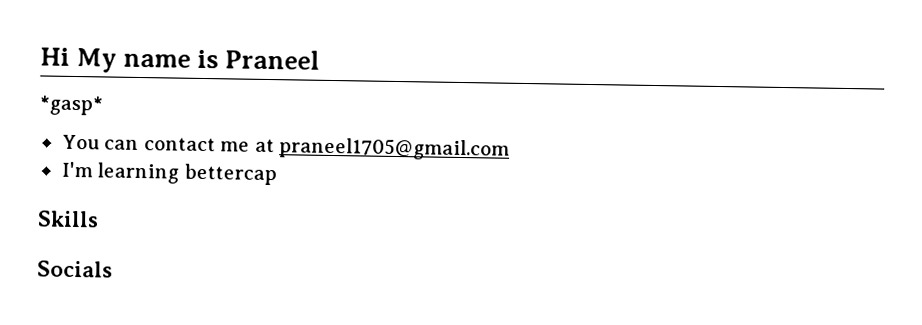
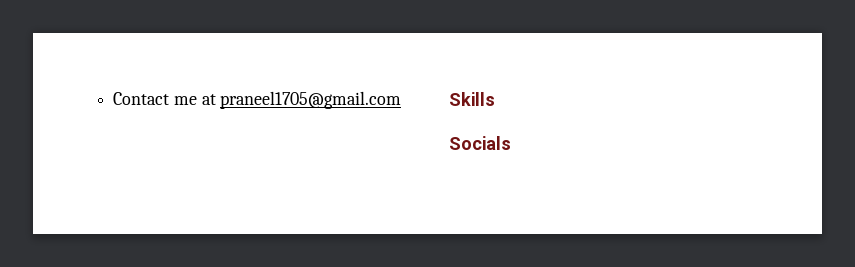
[40,47,321,73] [39,95,103,116] [61,134,216,152] Hi My name is Praneel // *gasp* // You can contact -> [113,92,170,105] Contact
[60,161,277,186] // I'm learning bettercap -> (402, 100) none

